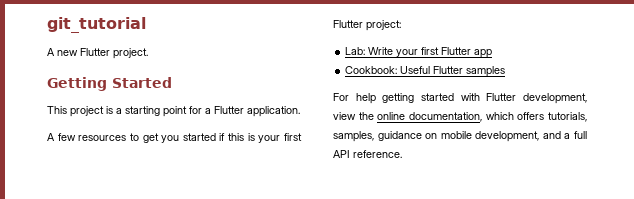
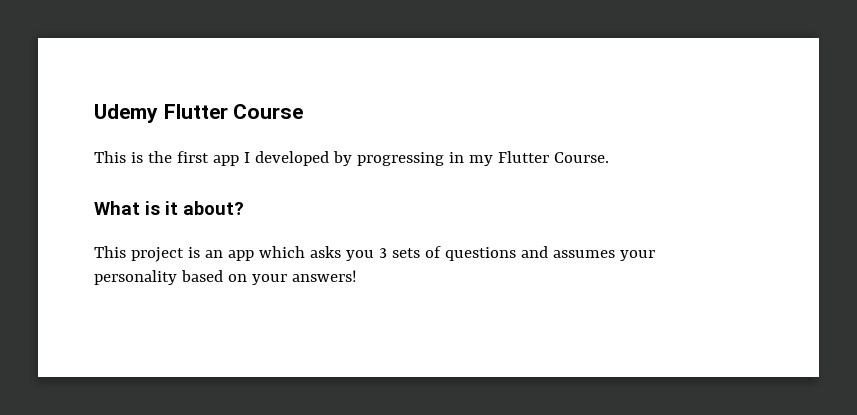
[47,17,146,33] [47,48,148,59] [47,77,172,91] [47,106,300,117] [47,133,302,143] [333,20,401,31] [345,47,493,58] [345,66,506,77] [333,93,587,104] [333,112,587,122] [333,131,587,142] [333,150,402,158] git_tutorial // A new Flutter project. // Getting Started // This project is a starting point for a Flutter application. // A few resources to get you started if this is your first Flutter project: // Lab: Write your first Flutter app // Cookbook: Useful Flutter samples // For help getting started with Flutter development, view the online documentation, which offers tutorials, samples, guidance on mobile development, and a full API reference. -> [94,104,304,123] [94,151,609,166] [94,201,244,215] [94,246,655,262] [94,270,357,285] Udemy Flutter Course // This is the first app I developed by progressing in my Flutter Course. // What is it about? // This project is an app which asks you 3 sets of questions and assumes your personality based on your answers!

